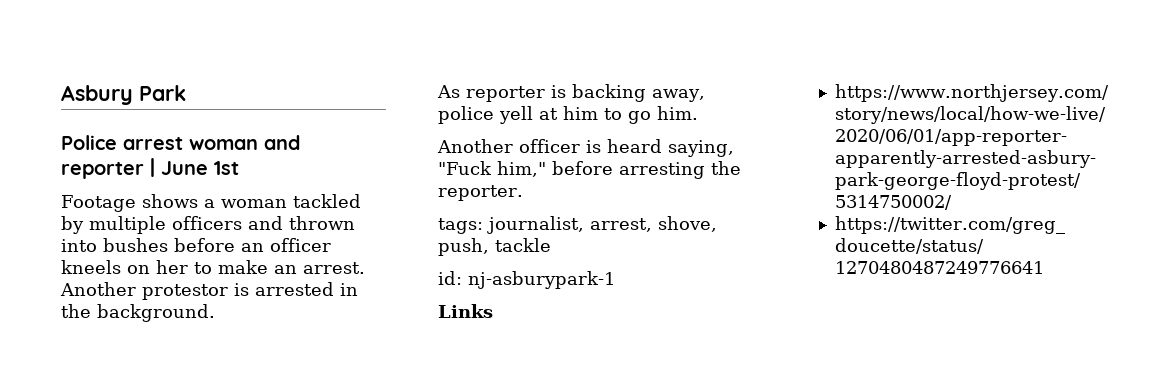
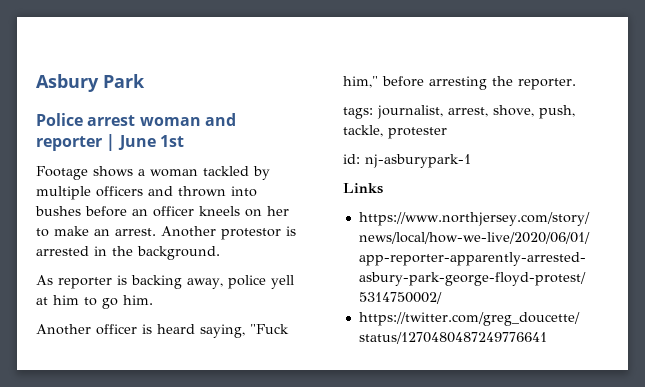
[495,238,551,252] tackle -> [343,125,447,139] tackle, protester

